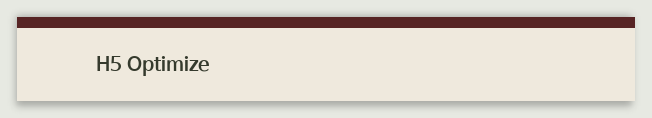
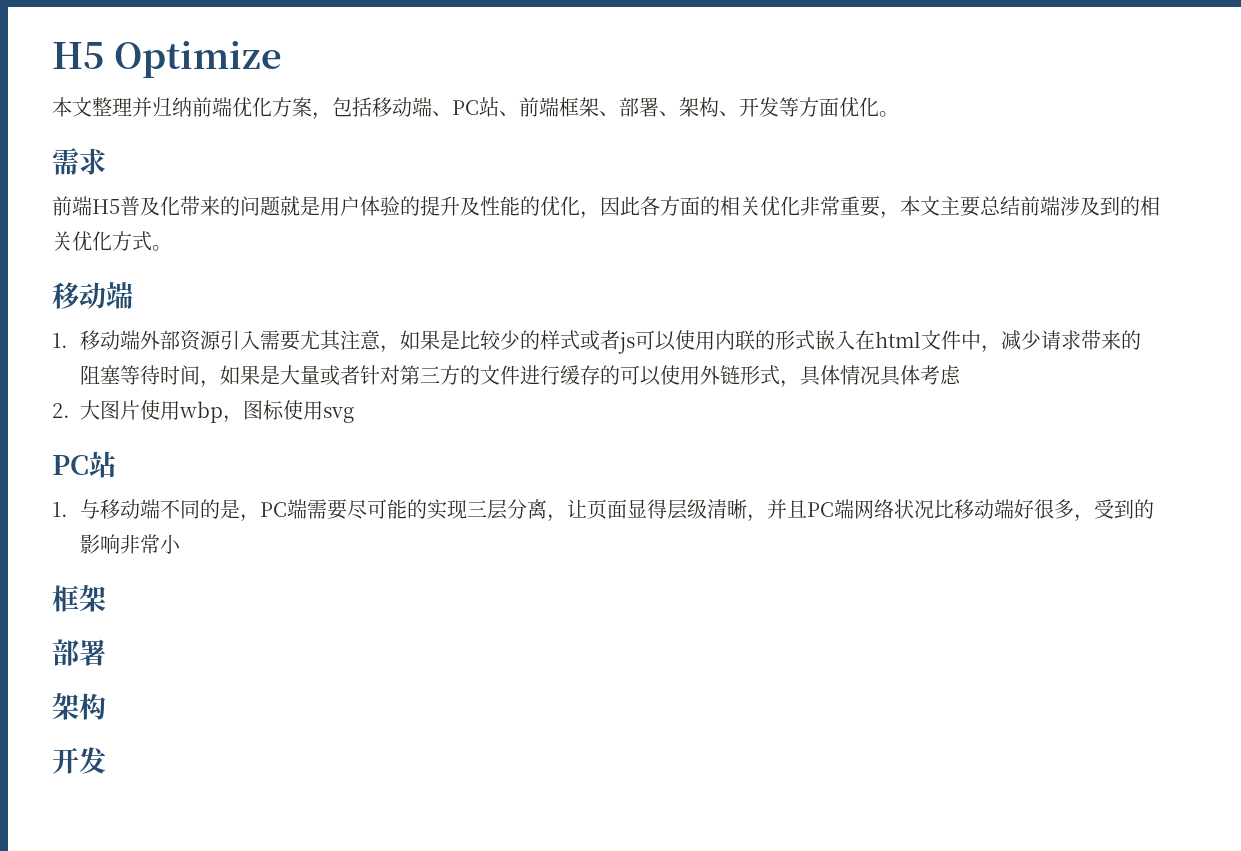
(210, 66) none -> [52,97,899,120] [52,148,106,175] [52,196,1160,219] [52,231,172,251] [52,282,133,309] [52,330,1142,354] [80,365,962,388] [52,400,355,423] [52,451,116,478] [52,499,1155,522] [80,534,182,554] [52,585,106,612] [52,639,106,666] [52,693,106,720] [52,747,106,774] // 本文整理并归纳前端优化方案，包括移动端、PC站、前端框架、部署、架构、开发等方面优化。 // 需求 // 前端H5普及化带来的问题就是用户体验的提升及性能的优化，因此各方面的相关优化非常重要，本文主要总结前端涉及到的相关优化方式。 // 移动端 // 1.移动端外部资源引入需要尤其注意，如果是比较少的样式或者js可以使用内联的形式嵌入在html文件中，减少请求带来的阻塞等待时间，如果是大量或者针对第三方的文件进行缓存的可以使用外链形式，具体情况具体考虑 // 2.大图片使用wbp，图标使用svg // PC站 // 1.与移动端不同的是，PC端需要尽可能的实现三层分离，让页面显得层级清晰，并且PC端网络状况比移动端好很多，受到的影响非常小 // 框架 // 部署 // 架构 // 开发

